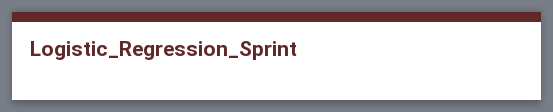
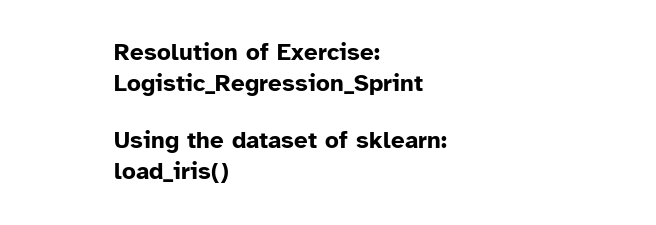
[30,41,297,60] Logistic_Regression_Sprint -> [114,42,380,60] [114,73,423,96] [114,130,447,153] [114,161,229,183] Resolution of Exercise: Logistic_Regression_Sprint // Using the dataset of sklearn: load_iris()

